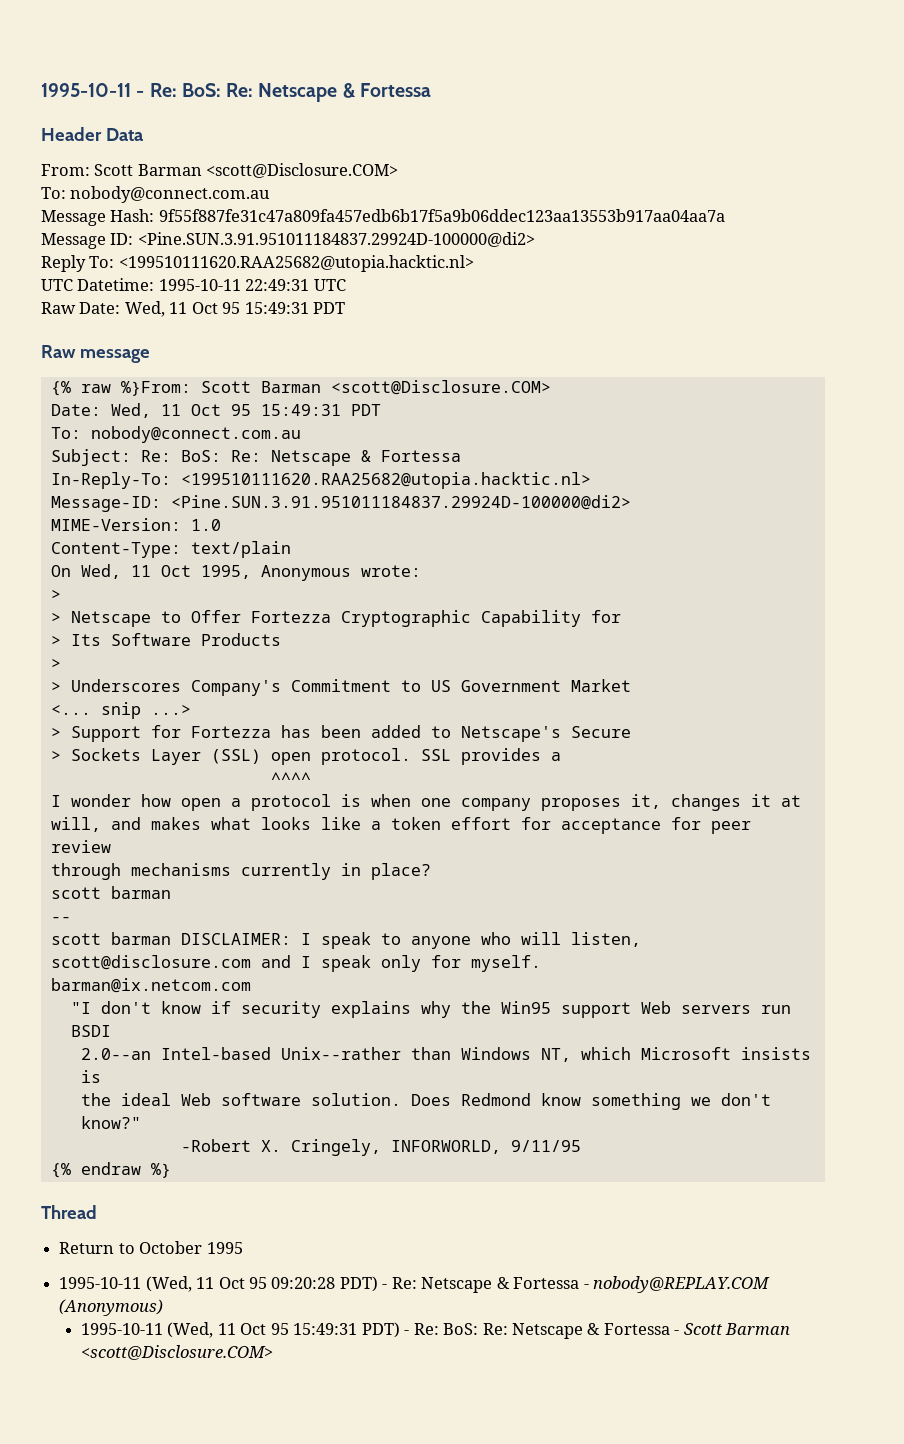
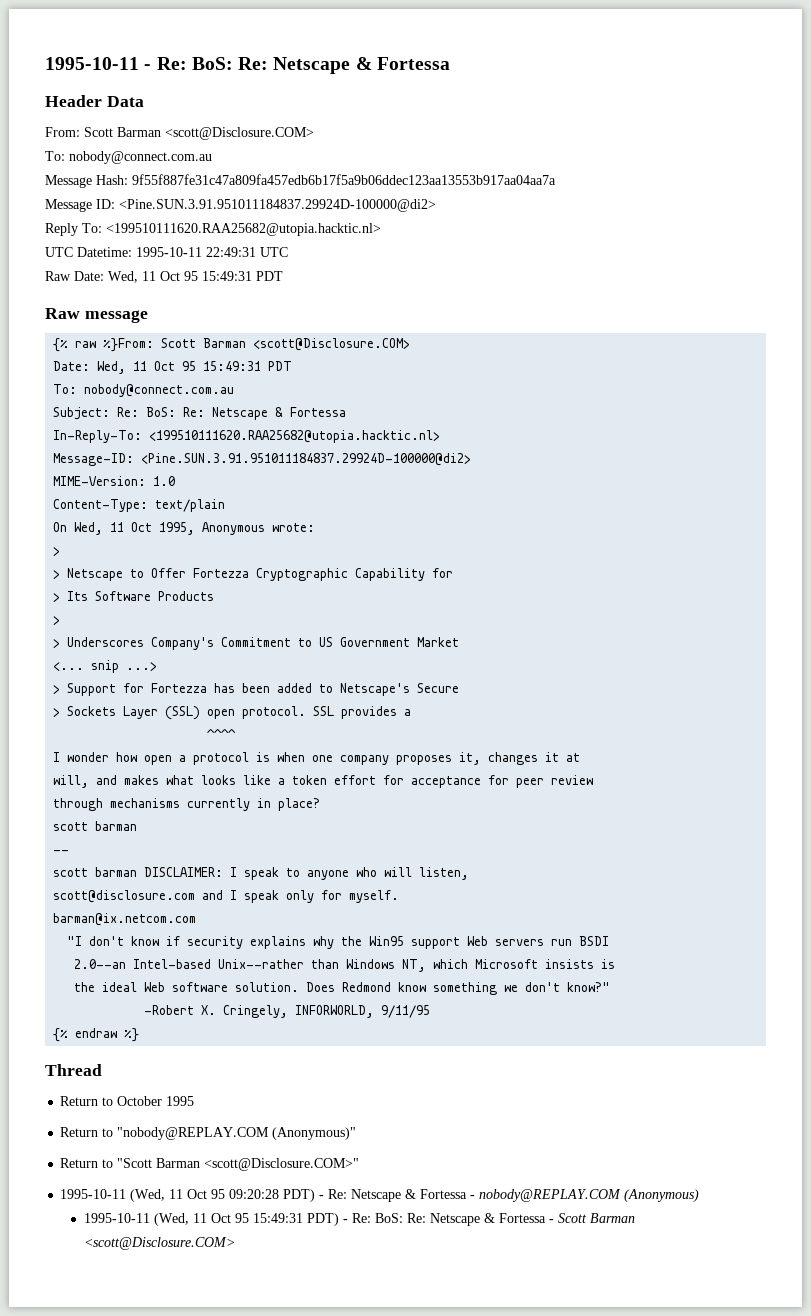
(243, 1248) none -> [60,1127,357,1140] [60,1158,360,1171] // Return to "nobody@REPLAY.COM (Anonymous)" // Return to "Scott Barman <scott@Disclosure.COM>"

